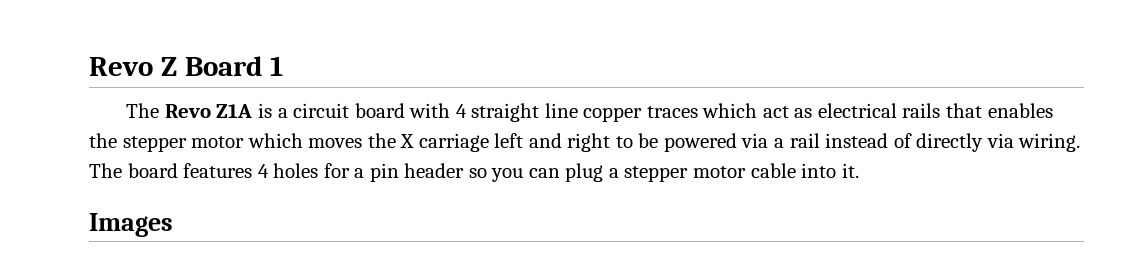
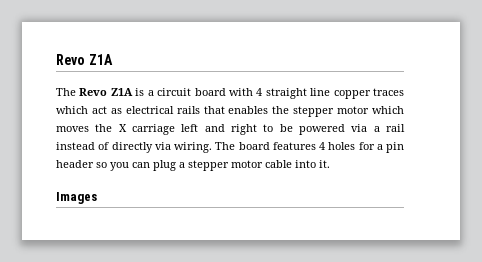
[89,56,284,76] Revo Z Board 1 -> [56,54,113,65] Revo Z1A

